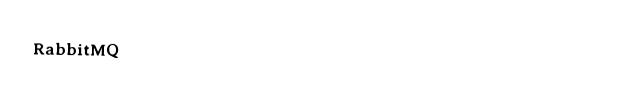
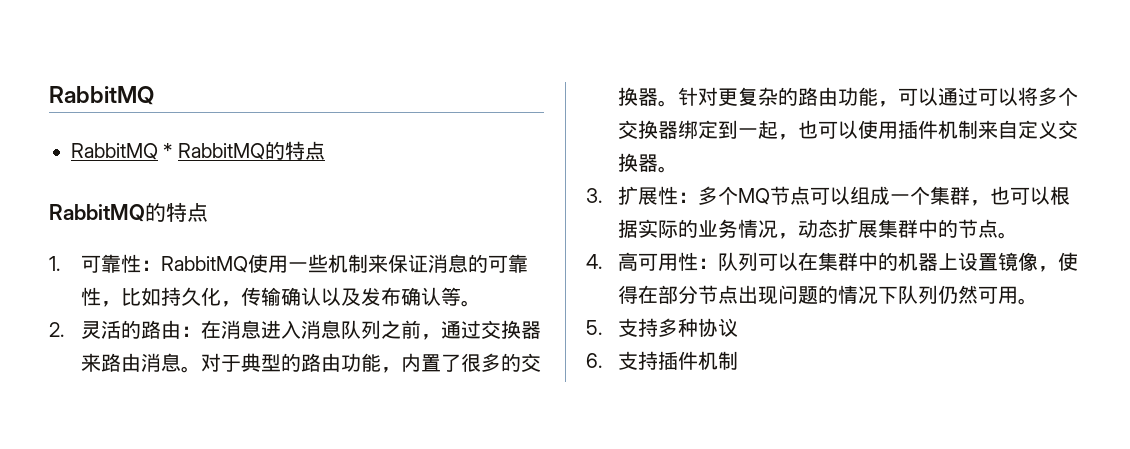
[32,42,120,60] RabbitMQ -> [49,86,154,105] [71,141,325,160] [49,202,208,222] [49,254,529,273] [81,287,482,307] [49,320,542,340] [81,353,542,373] [618,87,1079,107] [618,120,1079,140] [618,153,679,173] [586,186,1071,206] [618,219,1019,239] [586,252,1079,272] [618,285,1039,305] [586,318,739,337] [586,351,739,370] RabbitMQ // RabbitMQ * RabbitMQ的特点 // RabbitMQ的特点 // 1.可靠性：RabbitMQ使用一些机制来保证消息的可靠性，比如持久化，传输确认以及发布确认等。 // 2.灵活的路由：在消息进入消息队列之前，通过交换器来路由消息。对于典型的路由功能，内置了很多的交换器。针对更复杂的路由功能，可以通过可以将多个交换器绑定到一起，也可以使用插件机制来自定义交换器。 // 3.扩展性：多个MQ节点可以组成一个集群，也可以根据实际的业务情况，动态扩展集群中的节点。 // 4.高可用性：队列可以在集群中的机器上设置镜像，使得在部分节点出现问题的情况下队列仍然可用。 // 5.支持多种协议 // 6.支持插件机制

